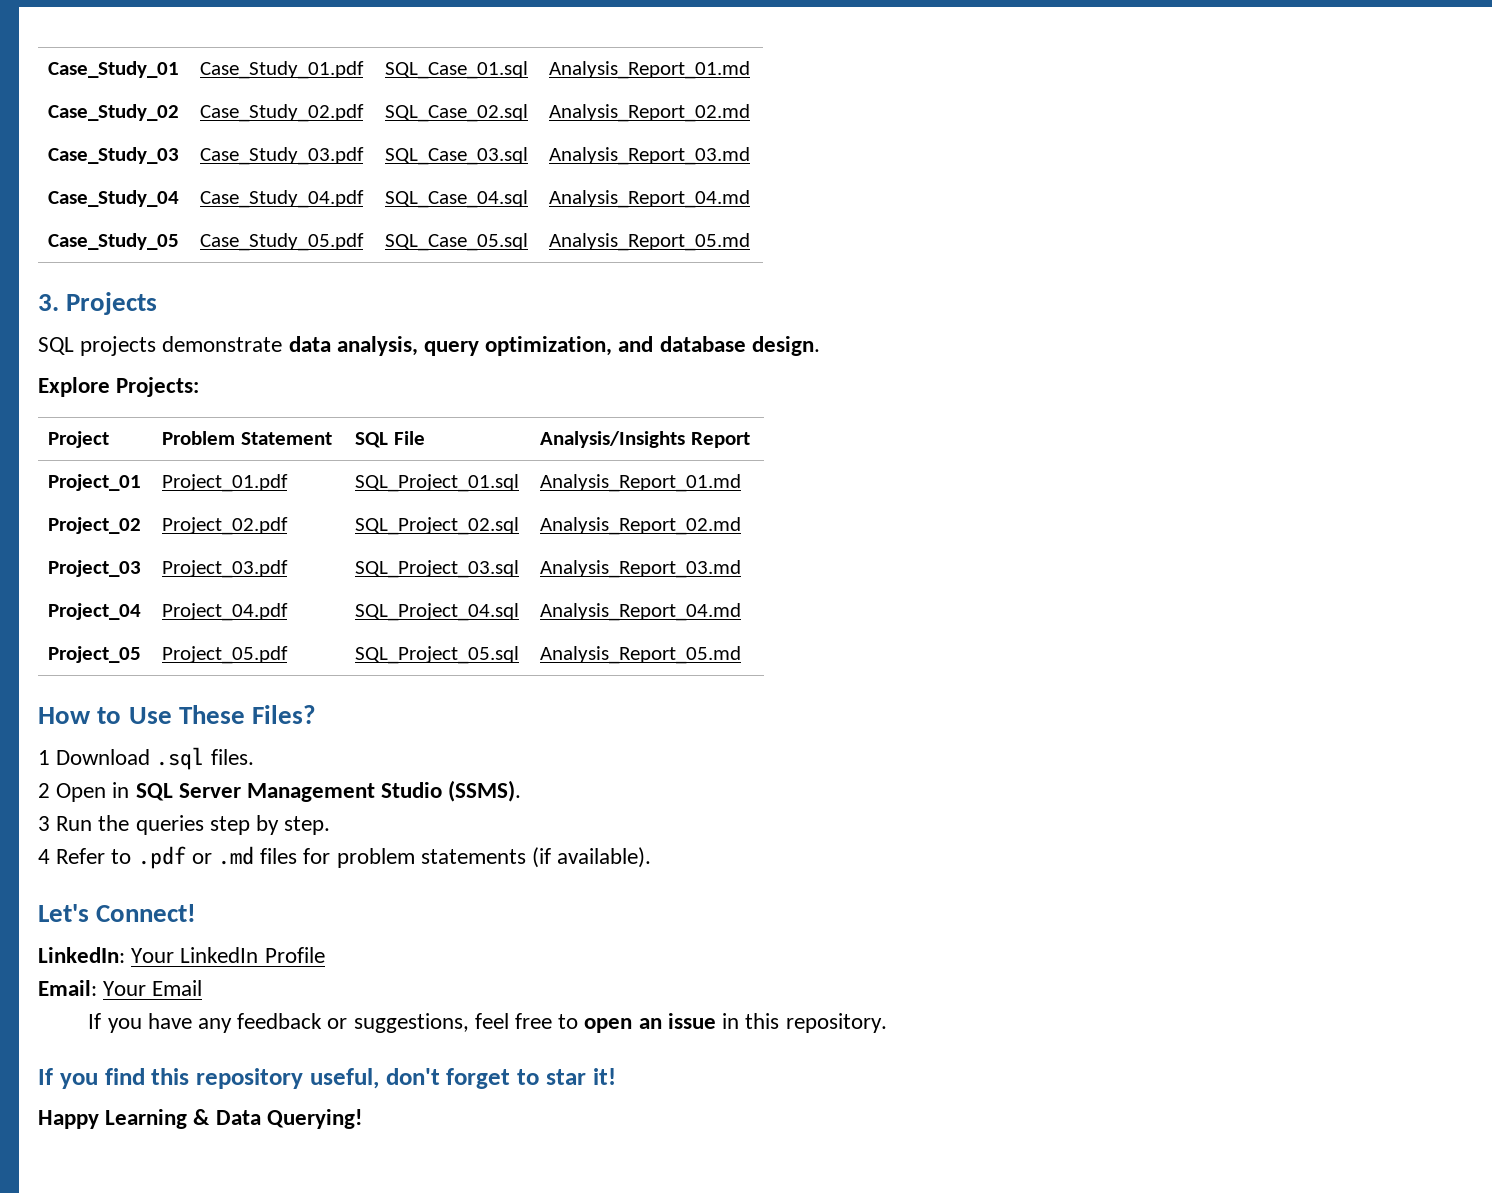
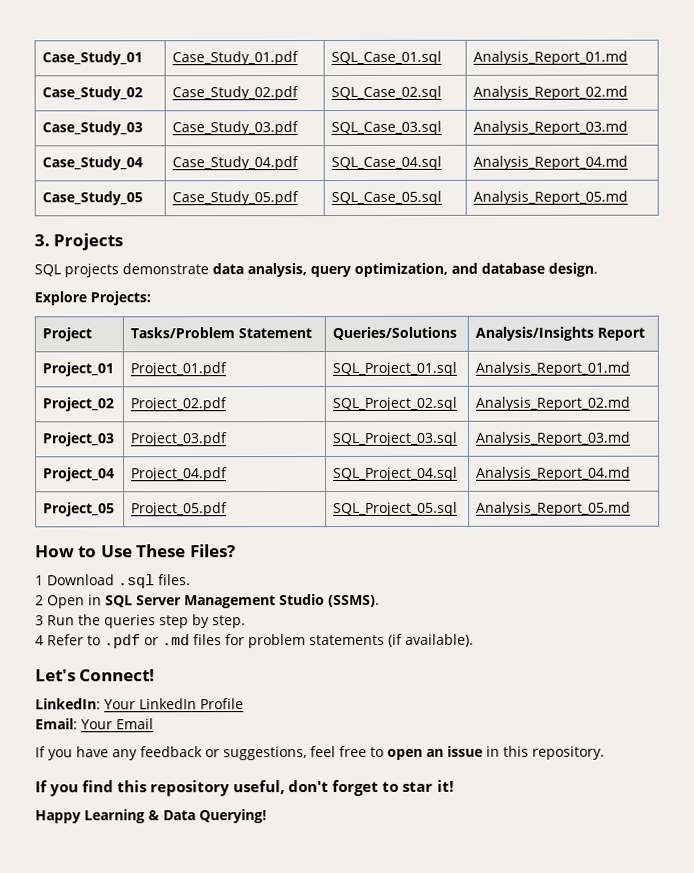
[162,431,236,445] Problem -> [129,327,235,339] Tasks/Problem
[355,431,425,448] SQL File -> [331,326,457,341] Queries/Solutions

